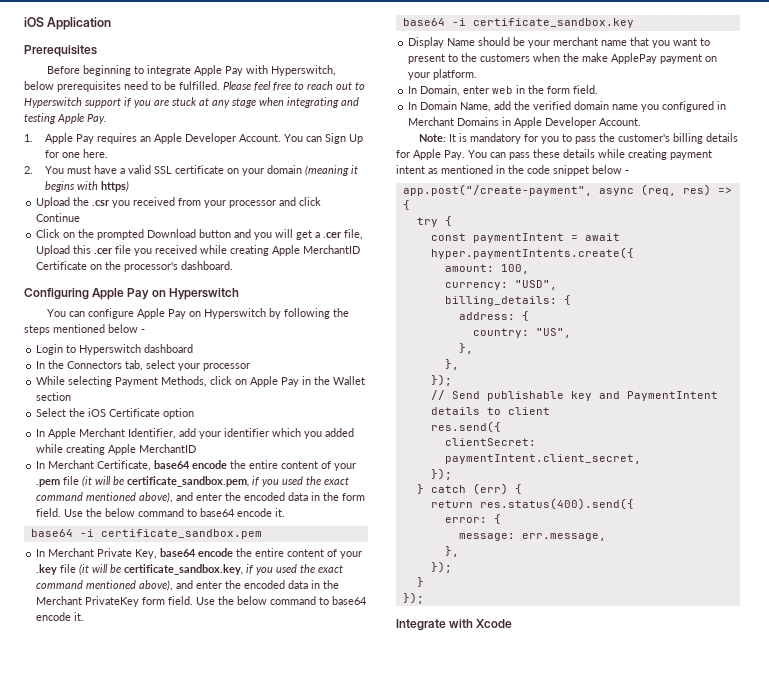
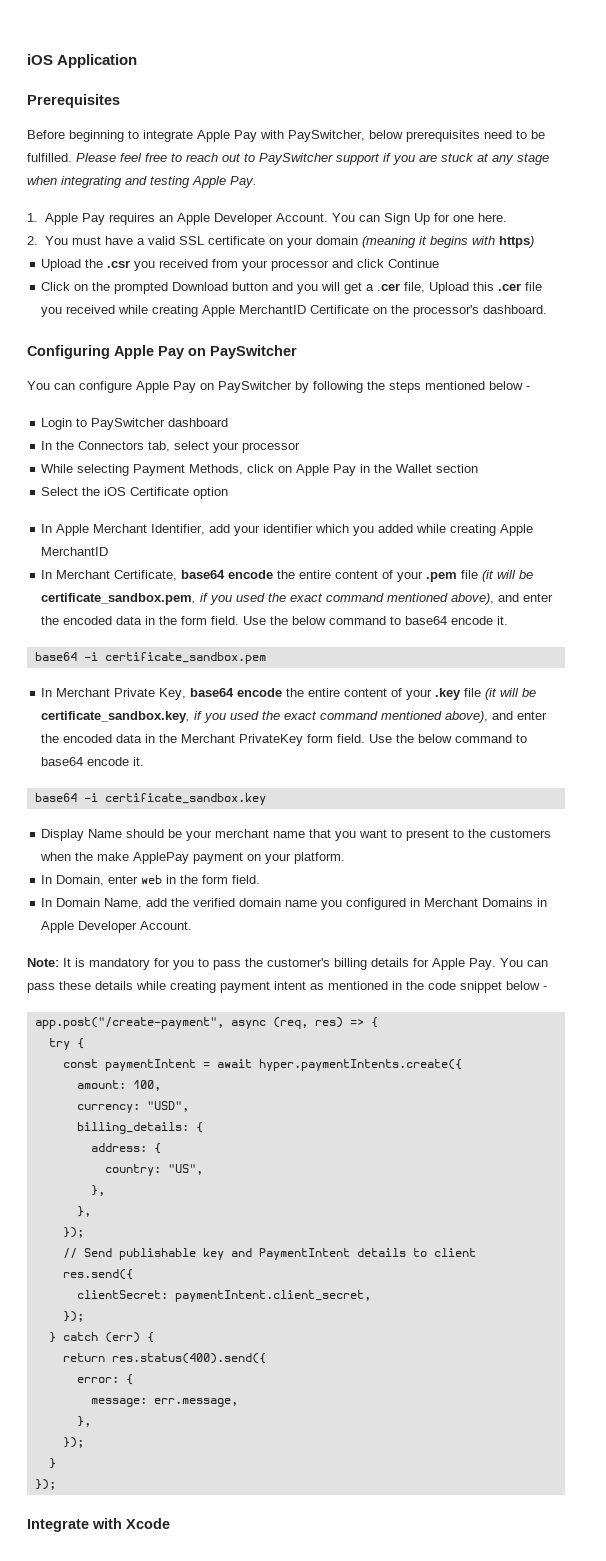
[270,65,336,76] Hyperswitch, -> [288,130,365,142] PaySwitcher,
[24,97,82,108] Hyperswitch -> [259,153,333,165] PaySwitcher
[168,288,239,300] Hyperswitch -> [210,345,297,359] PaySwitcher
[203,308,266,319] Hyperswitch -> [218,381,292,393] PaySwitcher
[79,344,142,355] Hyperswitch -> [91,418,166,430] PaySwitcher

